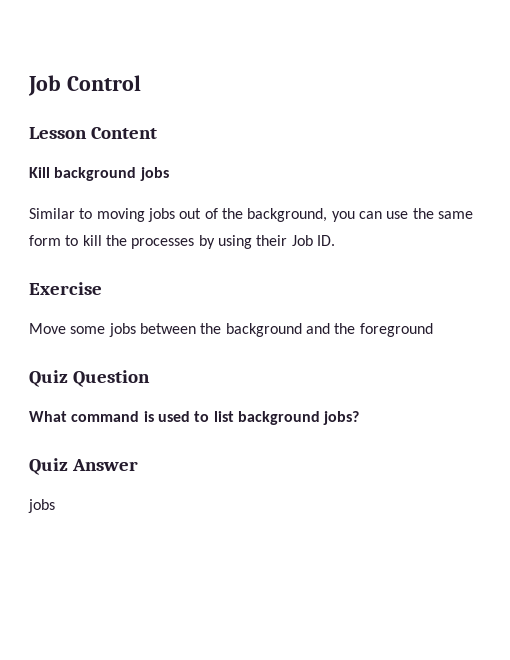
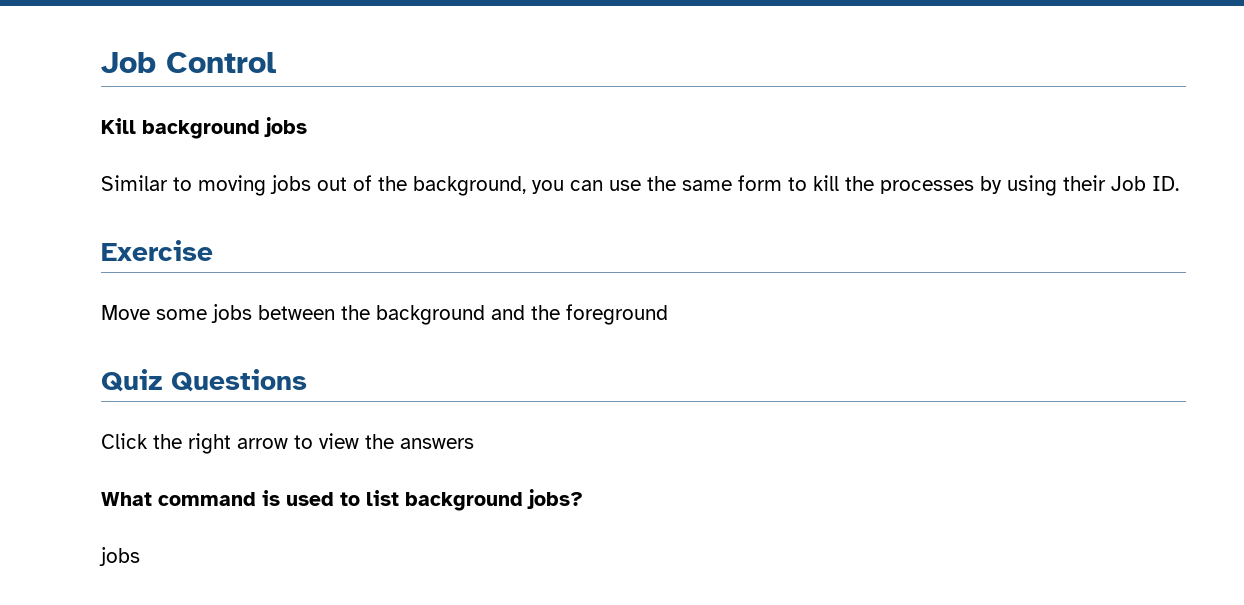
[29,127,158,139] // Lesson Content -> (276, 62) none
[73,370,151,387] Question -> [171,369,307,392] [101,433,474,454] Questions // Click the right arrow to view the answers
[29,458,139,475] // Quiz Answer -> (583, 499) none

